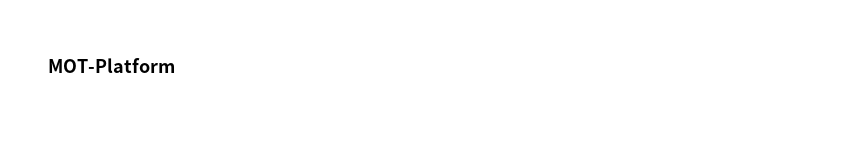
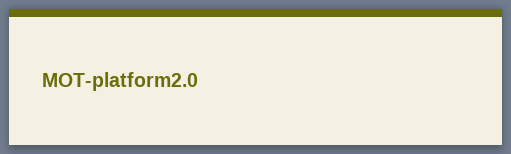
[48,58,175,73] MOT-Platform -> [42,72,198,91] MOT-platform2.0

